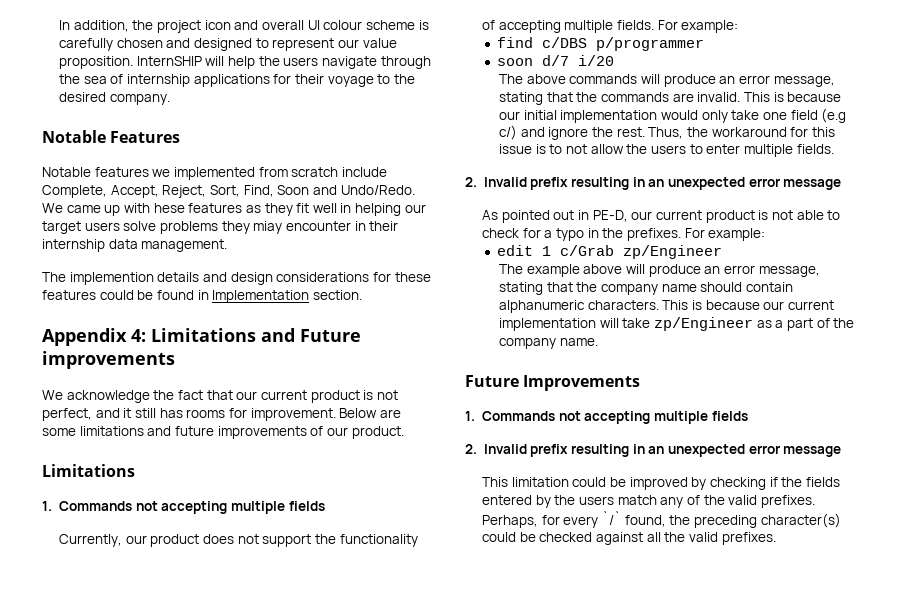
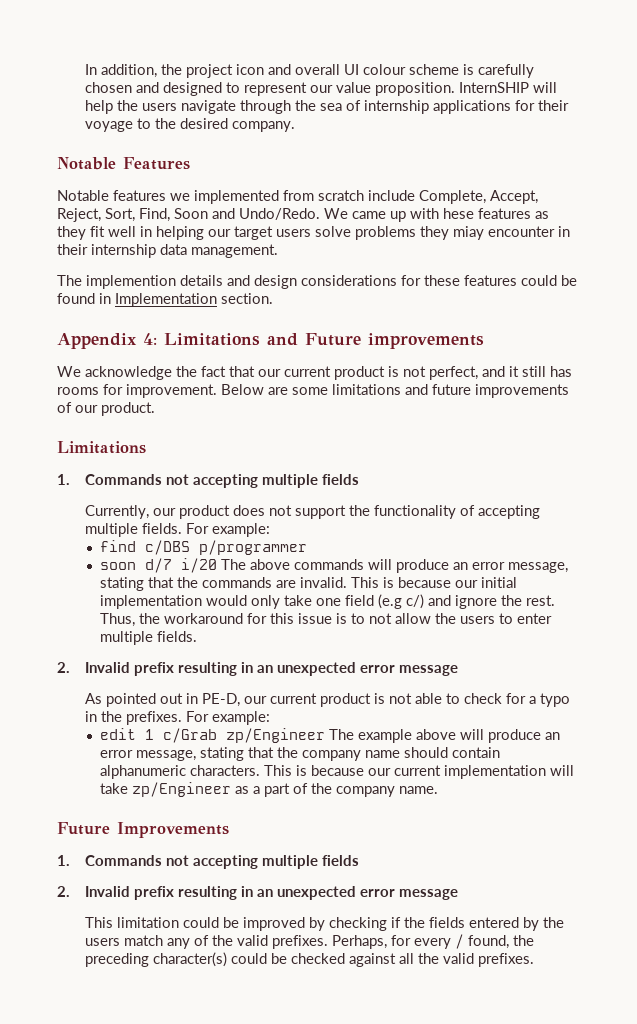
(614, 60) // -> (218, 565) none
(722, 252) // -> (326, 735) none
[602,511,622,525] `/` -> [454,934,464,949] /

